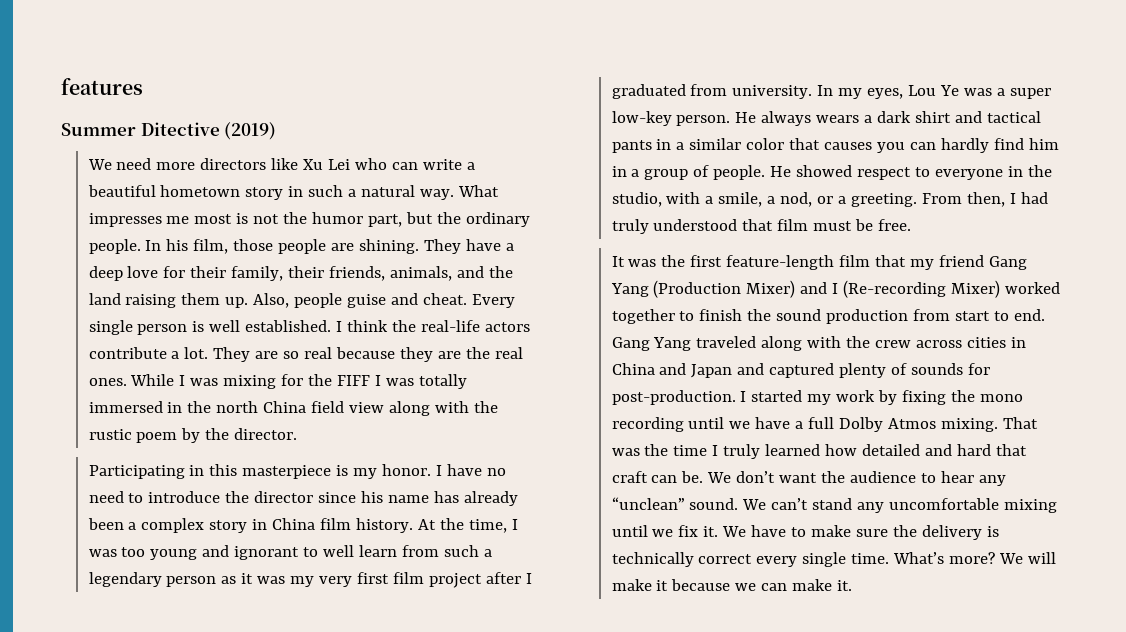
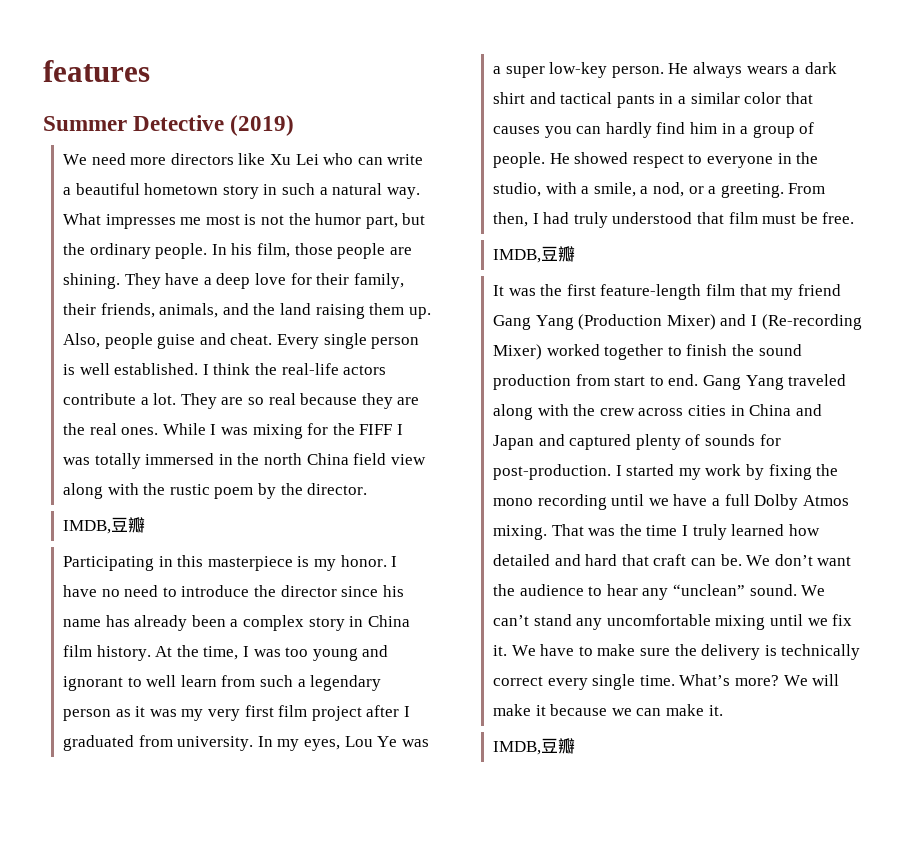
[140,122,220,136] Ditective -> [133,115,225,131] Detective
(298, 434) none -> [63,517,146,534] // IMDB,豆瓣
(912, 225) none -> [493,246,576,263] // IMDB,豆瓣
(853, 585) none -> [493,738,576,755] // IMDB,豆瓣

